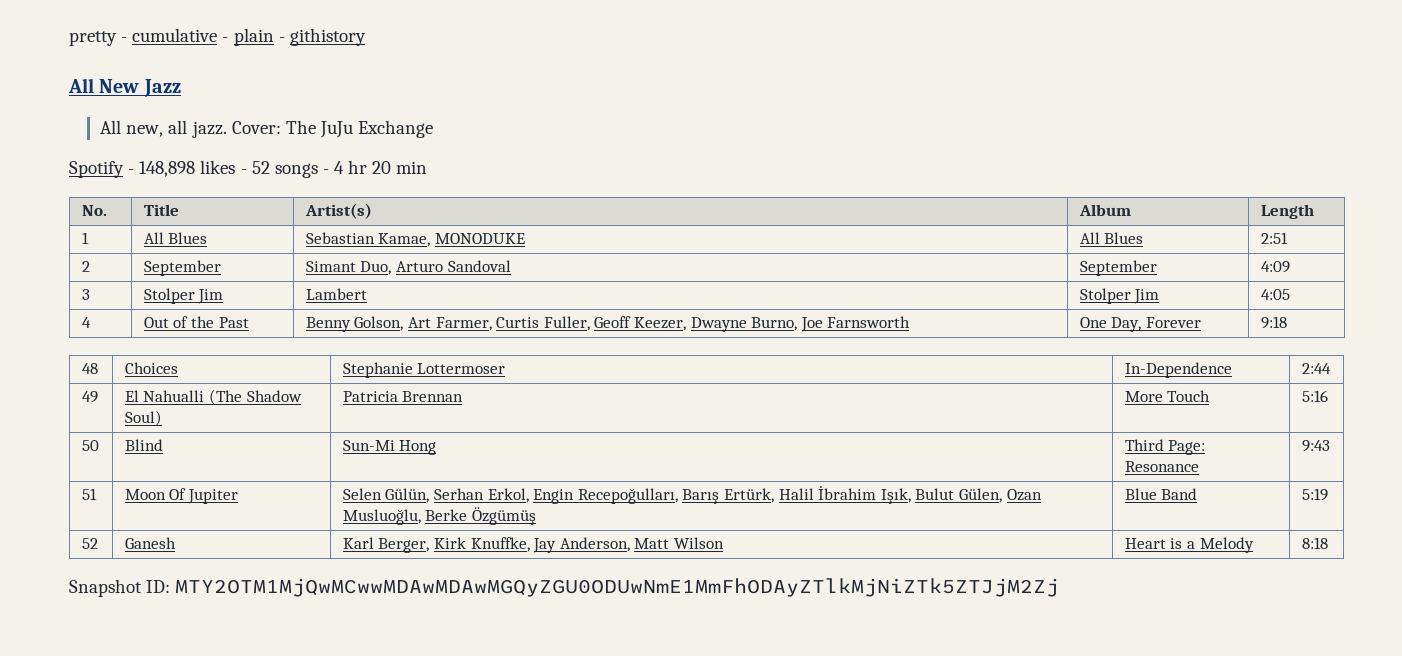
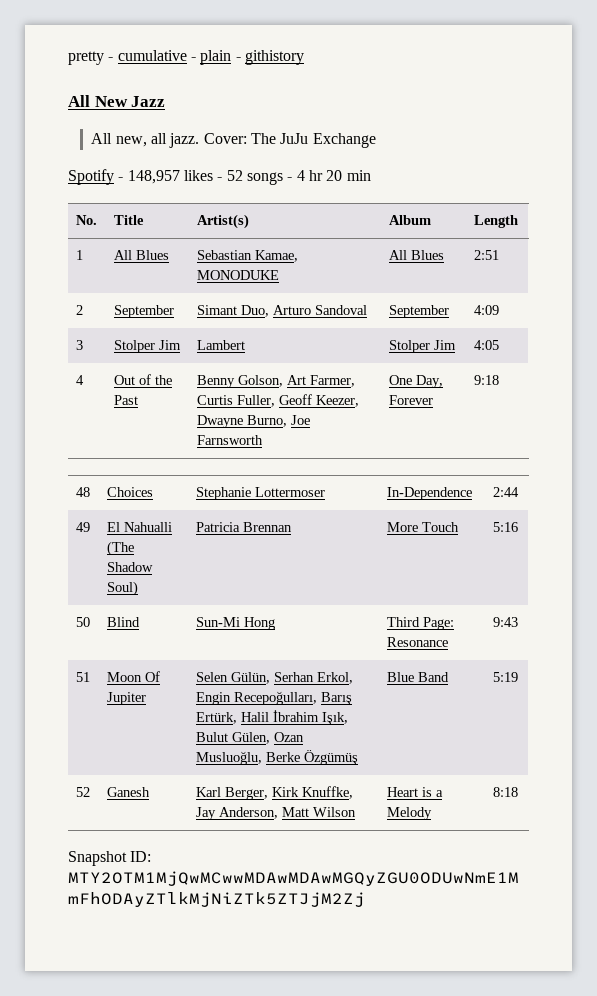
[139,161,196,177] 148,898 -> [127,170,180,184] 148,957

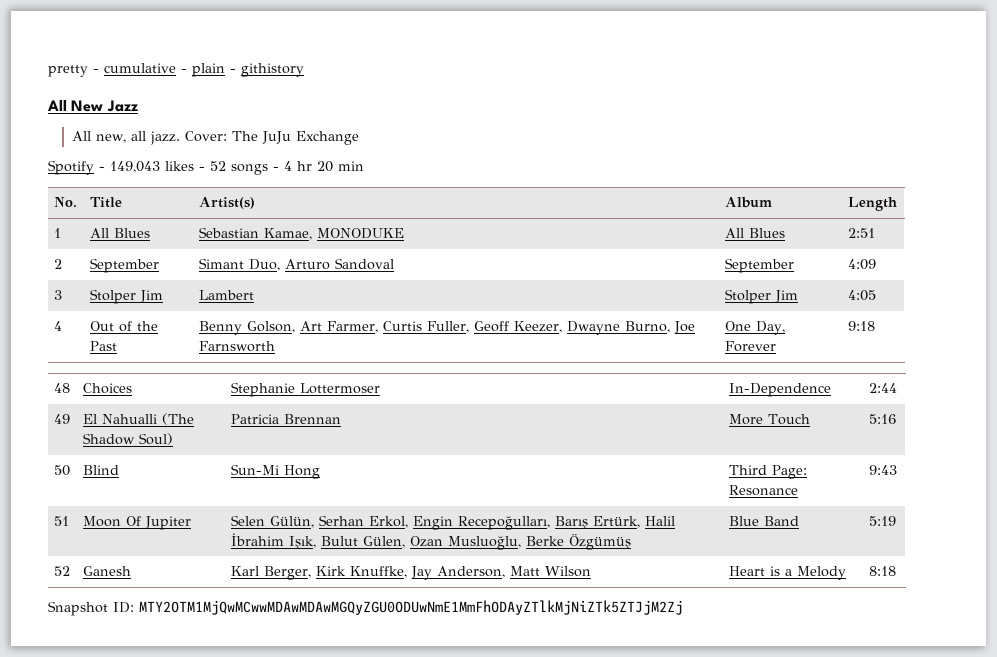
[127,170,180,184] 148,957 -> [110,161,160,173] 149,043

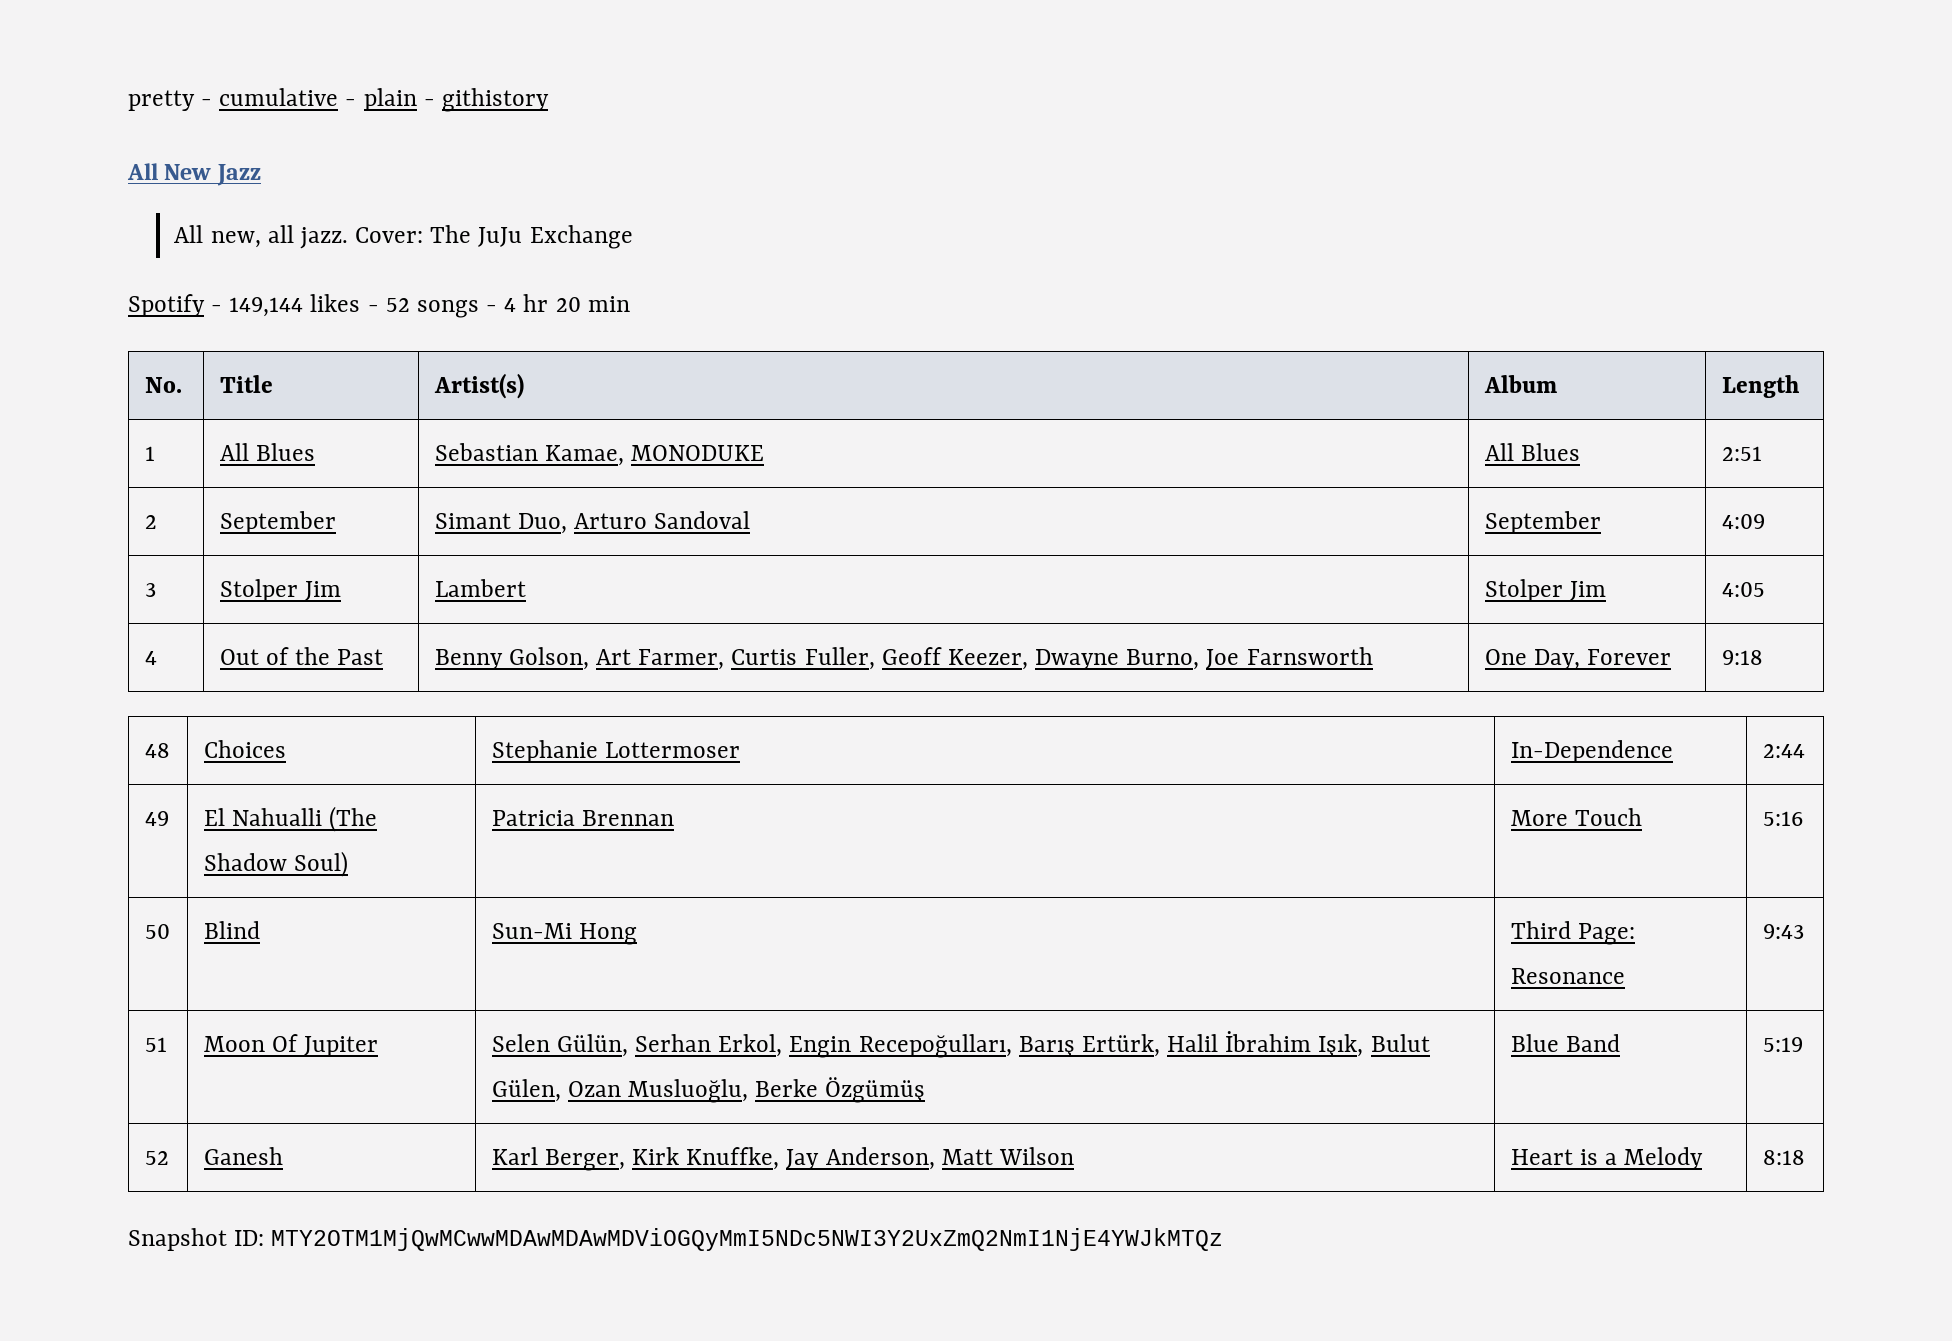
[110,161,160,173] 149,043 -> [229,297,304,317] 149,144
[139,600,683,615] MTY2OTM1MjQwMCwwMDAwMDAwMGQyZGU0ODUwNmE1MmFhODAyZTlkMjNiZTk5ZTJjM2Zj -> [271,1228,1224,1251] MTY2OTM1MjQwMCwwMDAwMDAwMDViOGQyMmI5NDc5NWI3Y2UxZmQ2NmI1NjE4YWJkMTQz

